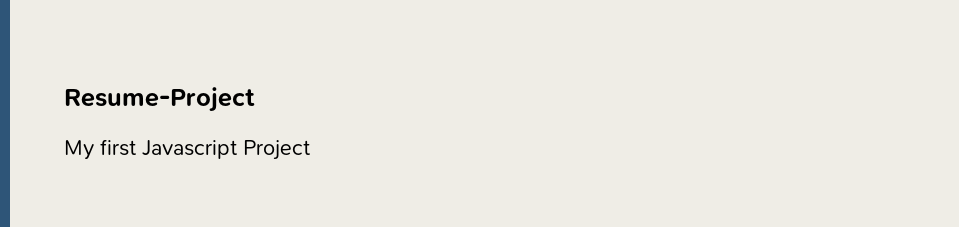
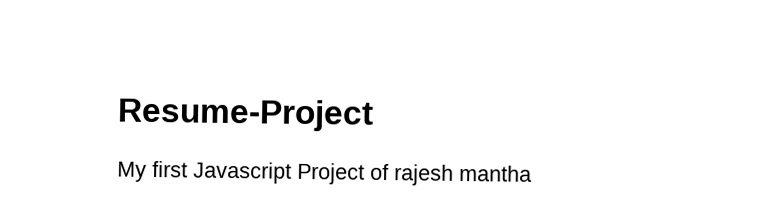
(310, 150) none -> [370,163,532,186] of rajesh mantha

